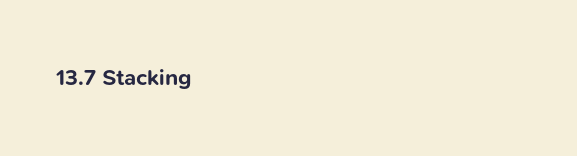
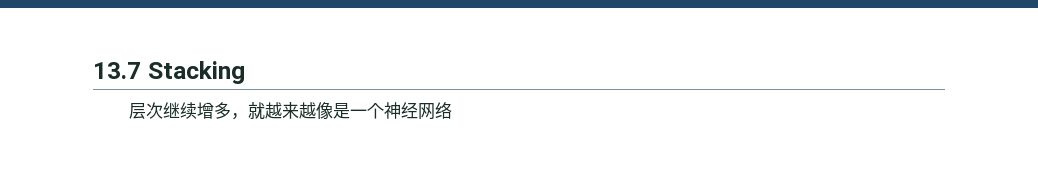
(193, 79) none -> [129,102,453,120] // 层次继续增多，就越来越像是一个神经网络

